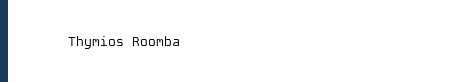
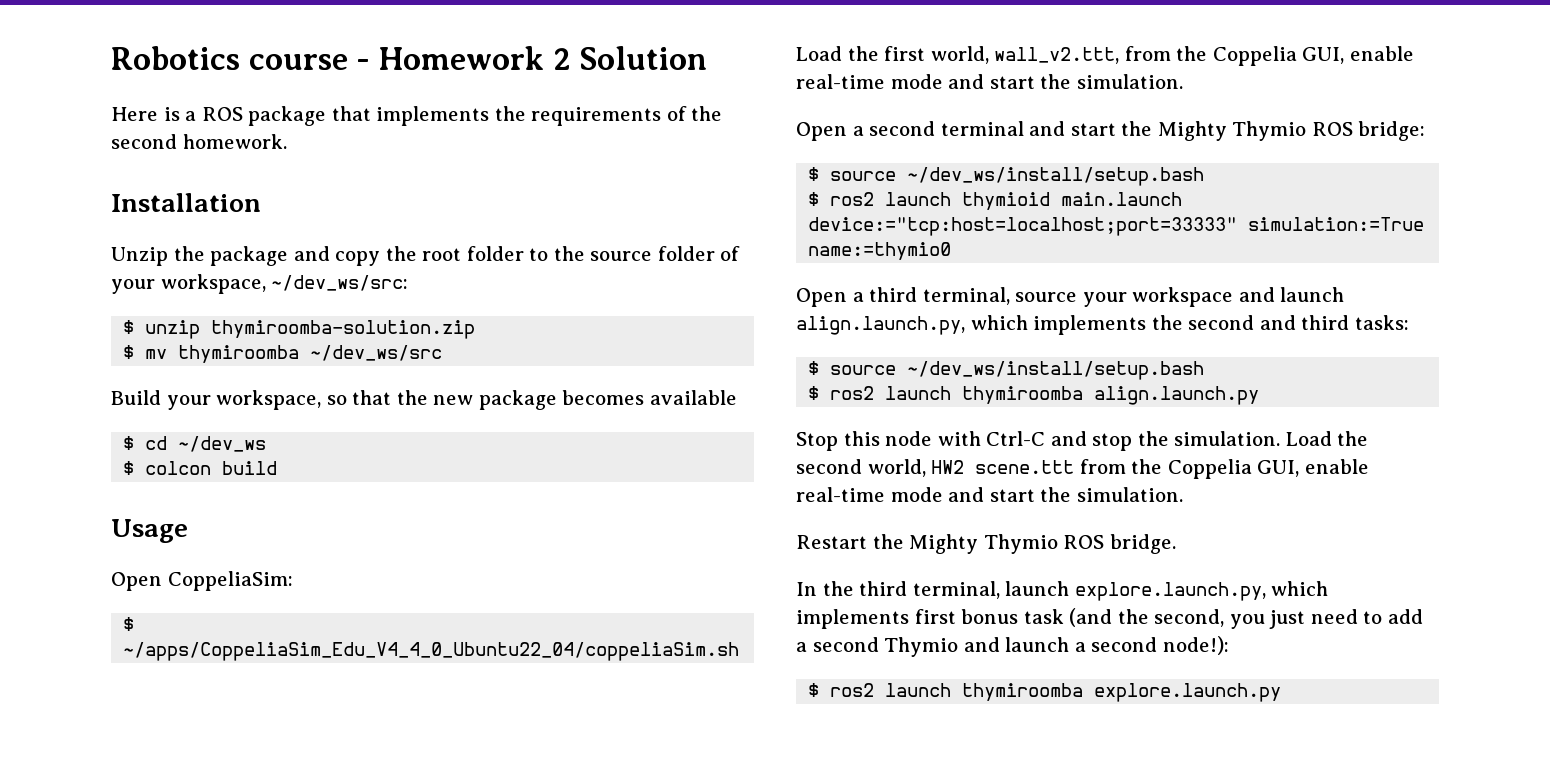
[68,36,180,49] Thymios Roomba -> [111,46,708,70] [111,106,723,126] [111,134,287,149] [111,193,261,212] [111,246,741,266] [111,274,409,294] [123,320,476,339] [123,345,443,363] [111,390,737,410] [123,436,267,452] [123,461,278,475] [111,519,188,543] [111,571,293,591] [123,617,135,631] [123,642,740,661] [796,46,1414,66] [796,74,1183,89] [796,121,1426,141] [808,167,1205,186] [808,192,1183,210] [808,217,1425,236] [808,242,952,260] [796,287,1345,307] [796,315,1409,335] [808,361,1205,380] [808,386,1260,405] [796,431,1369,451] [796,459,1369,479] [796,487,1183,502] [796,534,1176,554] [796,581,1329,601] [796,608,1423,629] [796,636,1229,657] [808,683,1282,702] Robotics course - Homework 2 Solution // Here is a ROS package that implements the requirements of the second homework. // Installation // Unzip the package and copy the root folder to the source folder of your workspace, ~/dev_ws/src: // $ unzip thymiroomba-solution.zip // $ mv thymiroomba ~/dev_ws/src // Build your workspace, so that the new package becomes available // $ cd ~/dev_ws // $ colcon build // Usage // Open CoppeliaSim: // $ ~/apps/CoppeliaSim_Edu_V4_4_0_Ubuntu22_04/coppeliaSim.sh // Load the first world, wall_v2.ttt, from the Coppelia GUI, enable real-time mode and start the simulation. // Open a second terminal and start the Mighty Thymio ROS bridge: // $ source ~/dev_ws/install/setup.bash // $ ros2 launch thymioid main.launch device:="tcp:host=localhost;port=33333" simulation:=True name:=thymio0 // Open a third terminal, source your workspace and launch align.launch.py, which implements the second and third tasks: // $ source ~/dev_ws/install/setup.bash // $ ros2 launch thymiroomba align.launch.py // Stop this node with Ctrl-C and stop the simulation. Load the second world, HW2 scene.ttt from the Coppelia GUI, enable real-time mode and start the simulation. // Restart the Mighty Thymio ROS bridge. // In the third terminal, launch explore.launch.py, which implements first bonus task (and the second, you just need to add a second Thymio and launch a second node!): // $ ros2 launch thymiroomba explore.launch.py

